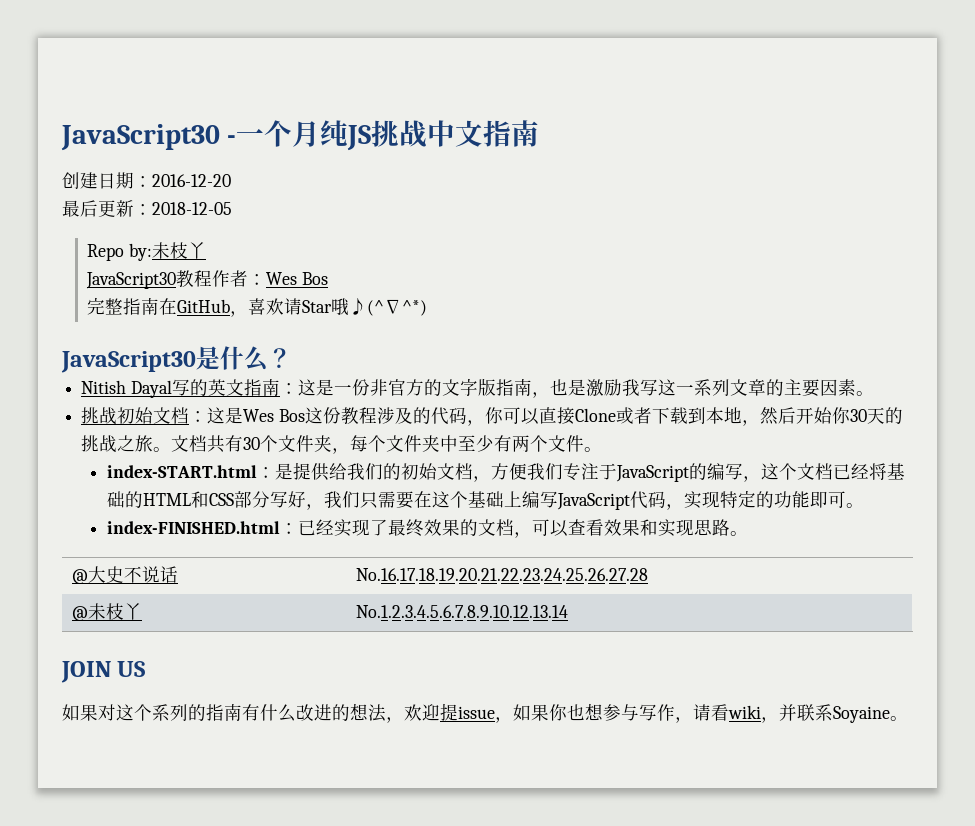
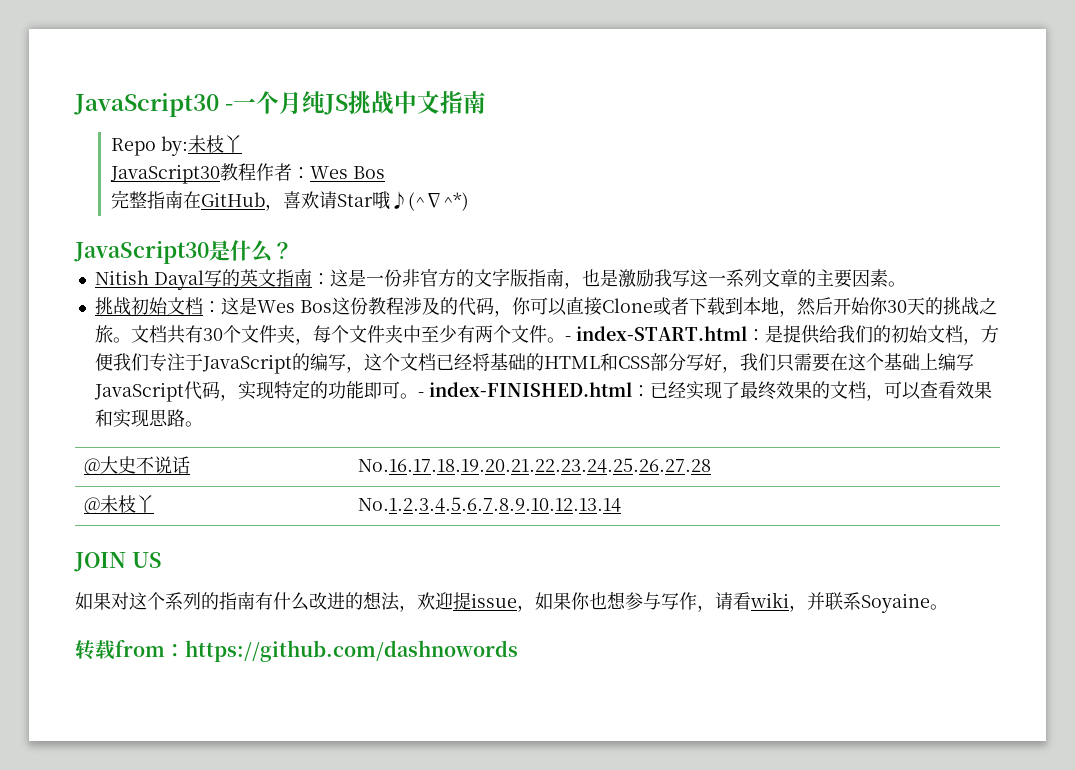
[62,172,231,189] [62,200,232,217] // 创建日期：2016-12-20 // 最后更新：2018-12-05 -> (487, 102) none
(603, 449) // -> [564,336,571,341] -
(864, 505) // -> [417,392,424,397] -
(908, 718) none -> [75,640,518,662] // 转载from：https://github.com/dashnowords

